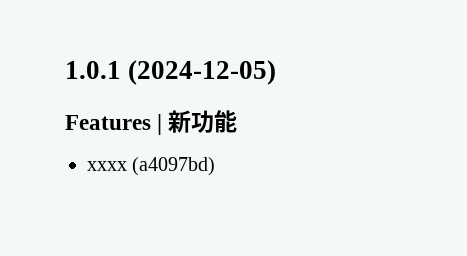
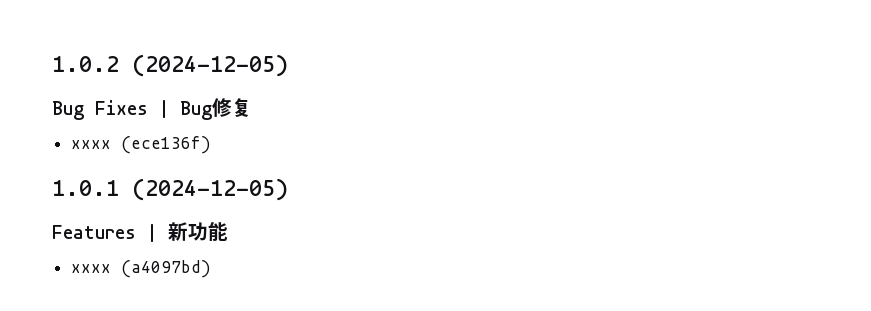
(65, 70) none -> [52,54,288,77] [52,98,252,120] [70,136,211,154] 1.0.2 (2024-12-05) // Bug Fixes | Bug修复 // xxxx (ece136f) //

